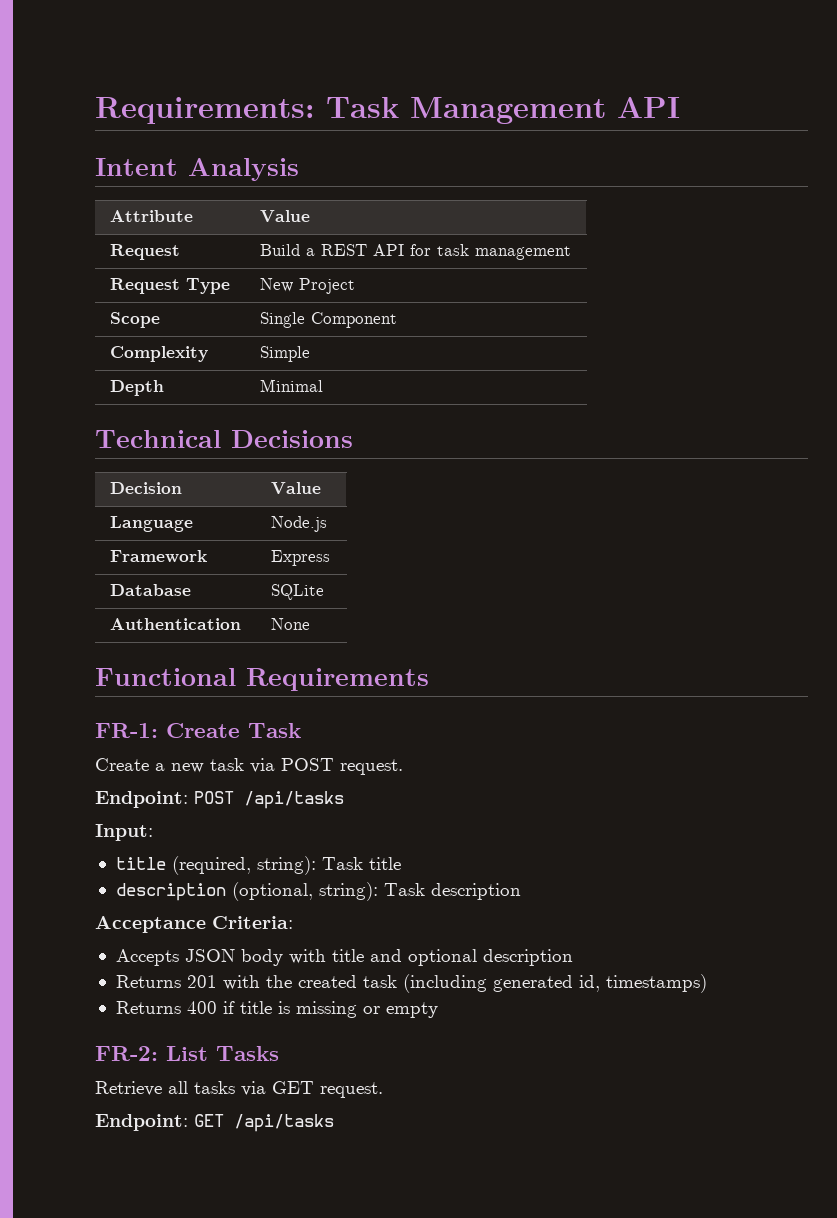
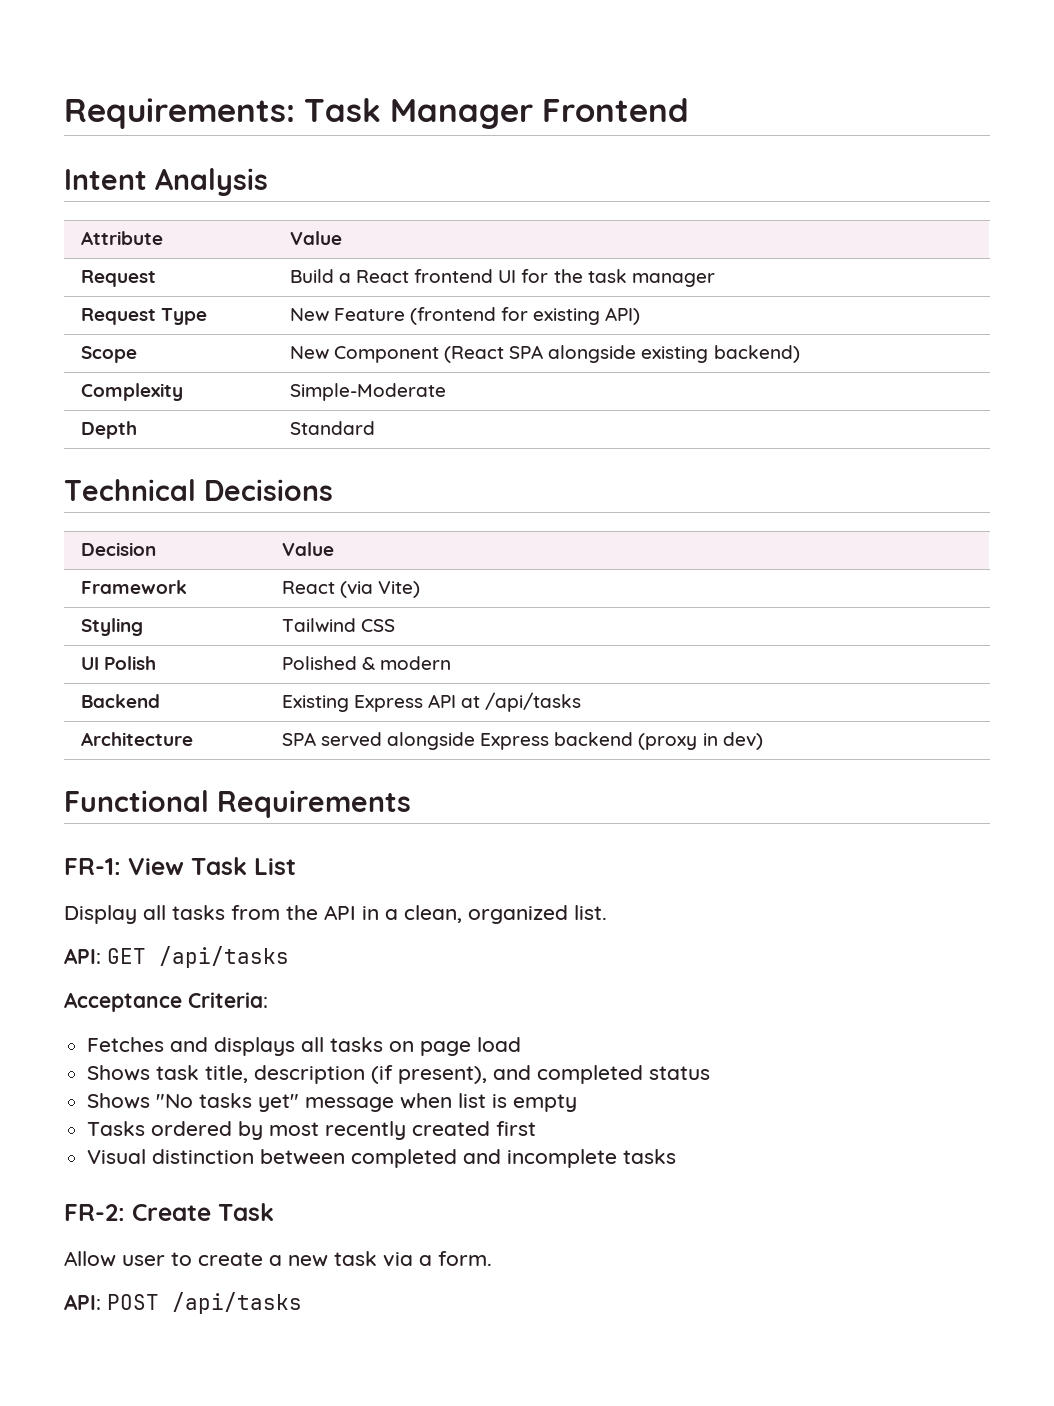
[410,97,680,124] Management API -> [390,98,689,129] Manager Frontend
[320,244,571,260] [109,278,230,294] [259,278,355,294] REST API for task management // Request Type | New Project -> [356,269,715,287] [80,308,207,325] [289,307,641,325] React frontend UI for the task manager // Request Type | New Feature (frontend for existing API)
[259,312,305,328] Single -> [289,346,329,359] New
(397, 320) none -> [444,345,800,363] (React SPA alongside existing backend)
[259,346,310,362] Simple -> [289,383,446,401] Simple-Moderate
[259,379,323,392] Minimal -> [289,421,375,435] Standard
[109,516,193,532] [270,516,327,532] // Language | Node.js -> (334, 549) none
[270,550,330,566] [109,584,191,596] [270,584,324,600] [109,618,241,630] [270,618,310,630] [95,668,429,691] [95,723,301,738] [95,758,149,771] Express // Database | SQLite // Authentication | None // Functional Requirements // FR-1: Create Task // Create -> [281,581,421,598] [80,618,143,636] [281,618,395,632] [80,656,156,670] [281,656,452,670] [80,694,160,708] [281,692,582,712] [80,732,193,746] [281,732,763,750] [64,790,411,818] [64,857,296,875] [64,905,607,924] [64,946,289,968] [64,992,268,1012] [87,1037,522,1056] [87,1065,711,1084] [87,1093,578,1112] [87,1121,537,1140] [87,1149,677,1168] [64,1203,274,1221] [64,1251,263,1267] React (via Vite) // Styling | Tailwind CSS // UI Polish | Polished & modern // Backend | Existing Express API at /api/tasks // Architecture | SPA served alongside Express backend (proxy in dev) // Functional Requirements // FR-1: View Task List // Display all tasks from the API in a clean, organized list. // API: GET /api/tasks // Acceptance Criteria: // Fetches and displays all tasks on page load // Shows task title, description (if present), and completed status // Shows "No tasks yet" message when list is empty // Tasks ordered by most recently created first // Visual distinction between completed and incomplete tasks // FR-2: Create Task // Allow user to create
[281,758,403,775] [95,791,188,808] POST request. // Endpoint: -> [419,1251,492,1266] [64,1294,101,1310] a form. // API:
[95,824,153,841] [115,856,401,875] [115,882,521,901] [95,916,293,933] [115,949,573,966] [115,974,707,993] [115,1001,438,1018] [95,1046,279,1061] [95,1081,383,1098] [95,1114,334,1132] // Input: // title (required, string): Task title // description (optional, string): Task description // Acceptance Criteria: // Accepts JSON body with title and optional description // Returns 201 with the created task (including generated id, timestamps) // Returns 400 if title is missing or empty // FR-2: List Tasks // Retrieve all tasks via GET request. // Endpoint: GET /api/tasks -> (302, 1303) none

